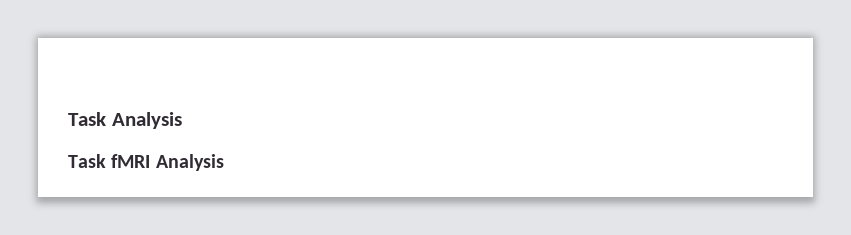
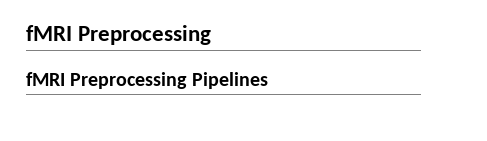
[68,112,182,129] [68,154,224,171] Task Analysis // Task fMRI Analysis -> [26,25,212,45] [26,72,268,89] fMRI Preprocessing // fMRI Preprocessing Pipelines

